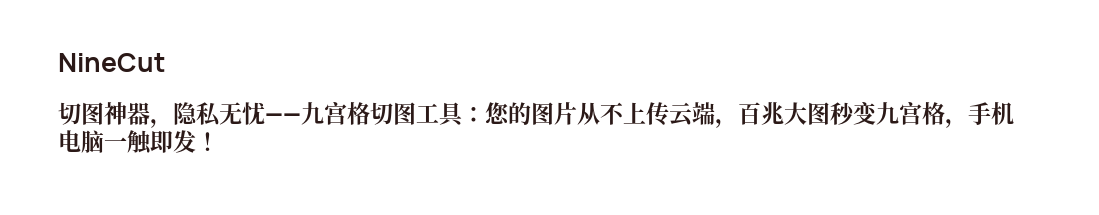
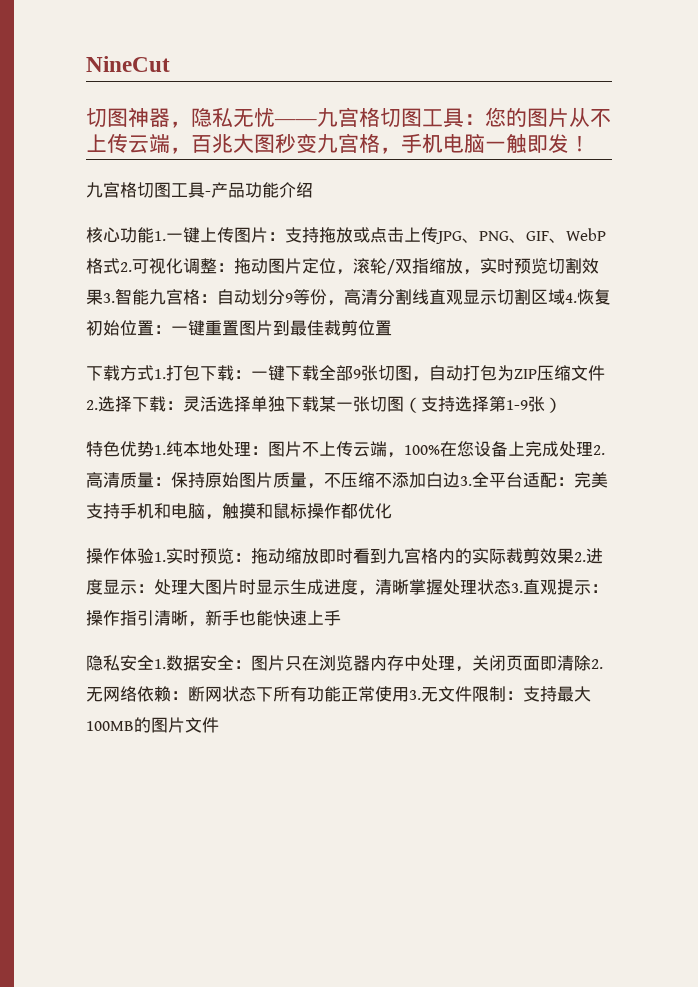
(219, 141) none -> [86,182,313,198] [86,227,606,244] [86,258,599,275] [86,288,611,306] [86,320,392,336] [86,365,605,382] [86,396,562,413] [86,441,605,458] [86,472,608,489] [86,503,392,520] [86,548,603,564] [86,579,608,596] [86,610,341,627] [86,655,603,672] [86,686,591,702] [86,717,219,733] // 九宫格切图工具-产品功能介绍 // 核心功能1.一键上传图片：支持拖放或点击上传JPG、PNG、GIF、WebP格式2.可视化调整：拖动图片定位，滚轮/双指缩放，实时预览切割效果3.智能九宫格：自动划分9等份，高清分割线直观显示切割区域4.恢复初始位置：一键重置图片到最佳裁剪位置 // 下载方式1.打包下载：一键下载全部9张切图，自动打包为ZIP压缩文件2.选择下载：灵活选择单独下载某一张切图（支持选择第1-9张） // 特色优势1.纯本地处理：图片不上传云端，100%在您设备上完成处理2.高清质量：保持原始图片质量，不压缩不添加白边3.全平台适配：完美支持手机和电脑，触摸和鼠标操作都优化 // 操作体验1.实时预览：拖动缩放即时看到九宫格内的实际裁剪效果2.进度显示：处理大图片时显示生成进度，清晰掌握处理状态3.直观提示：操作指引清晰，新手也能快速上手 // 隐私安全1.数据安全：图片只在浏览器内存中处理，关闭页面即清除2.无网络依赖：断网状态下所有功能正常使用3.无文件限制：支持最大100MB的图片文件

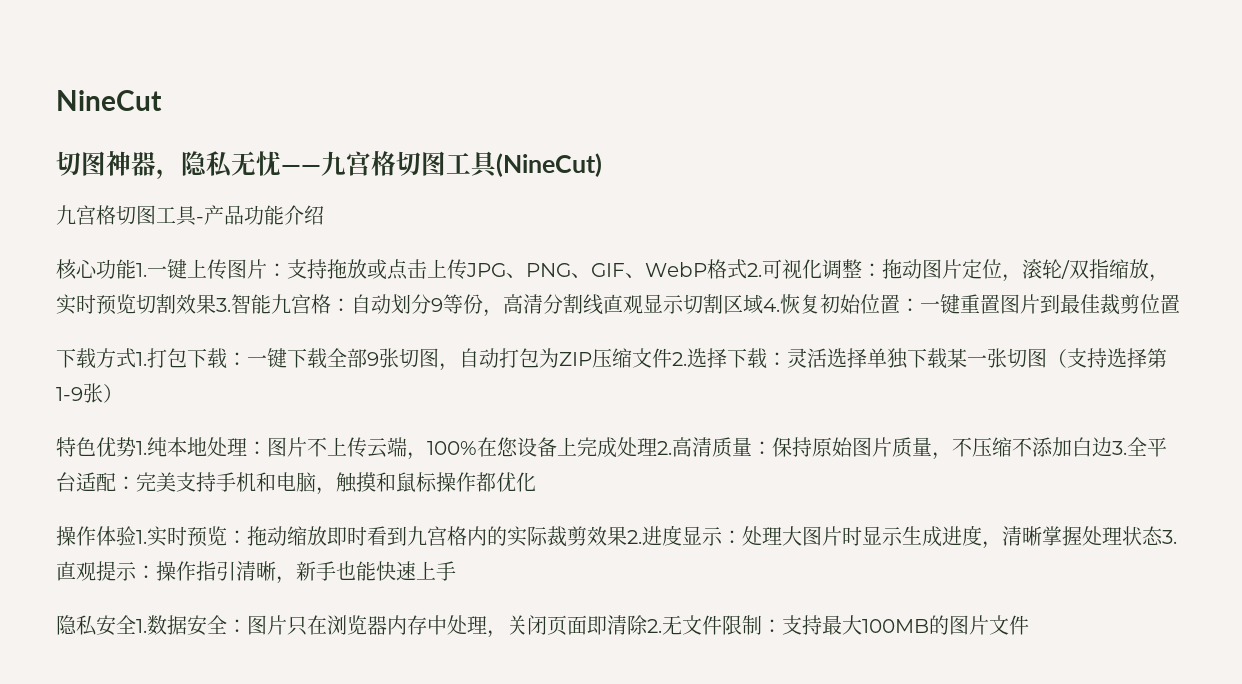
[464,107,611,128] [86,133,590,154] ：您的图片从不上传云端，百兆大图秒变九宫格，手机电脑一触即发！ -> [496,153,602,177] (NineCut)
[103,686,438,702] 网络依赖：断网状态下所有功能正常使用3.无 -> (682, 625) none

